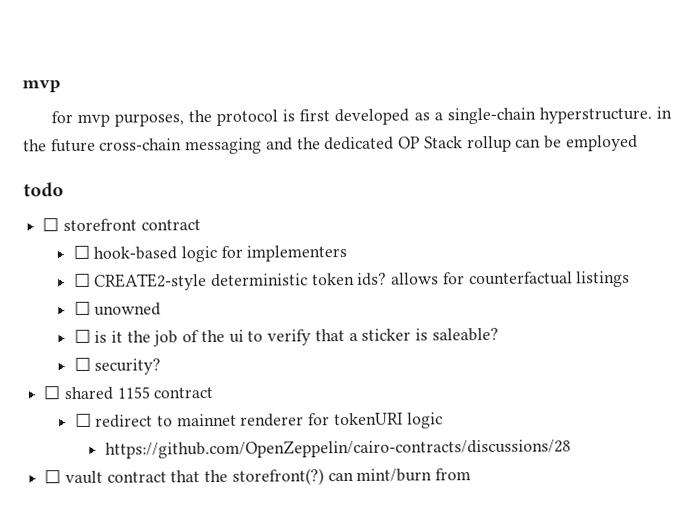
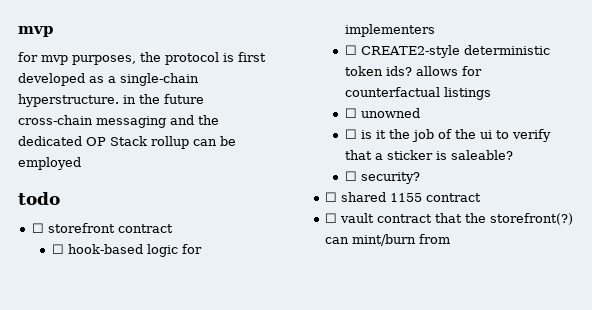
[74,412,443,429] [104,438,571,459] // ☐ redirect to mainnet renderer for tokenURI logic // https://github.com/OpenZeppelin/cairo-contracts/discussions/28 -> (481, 197) none

